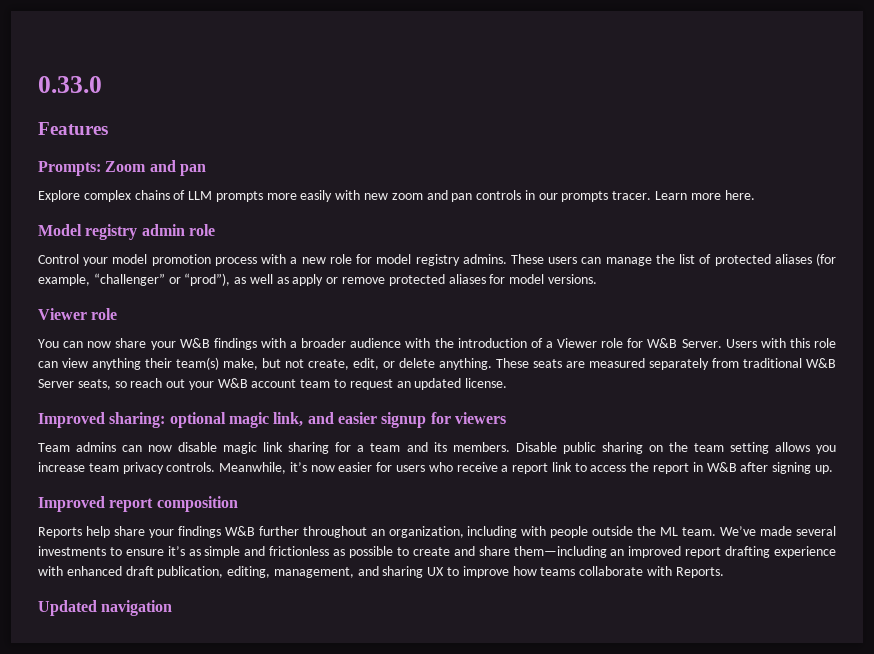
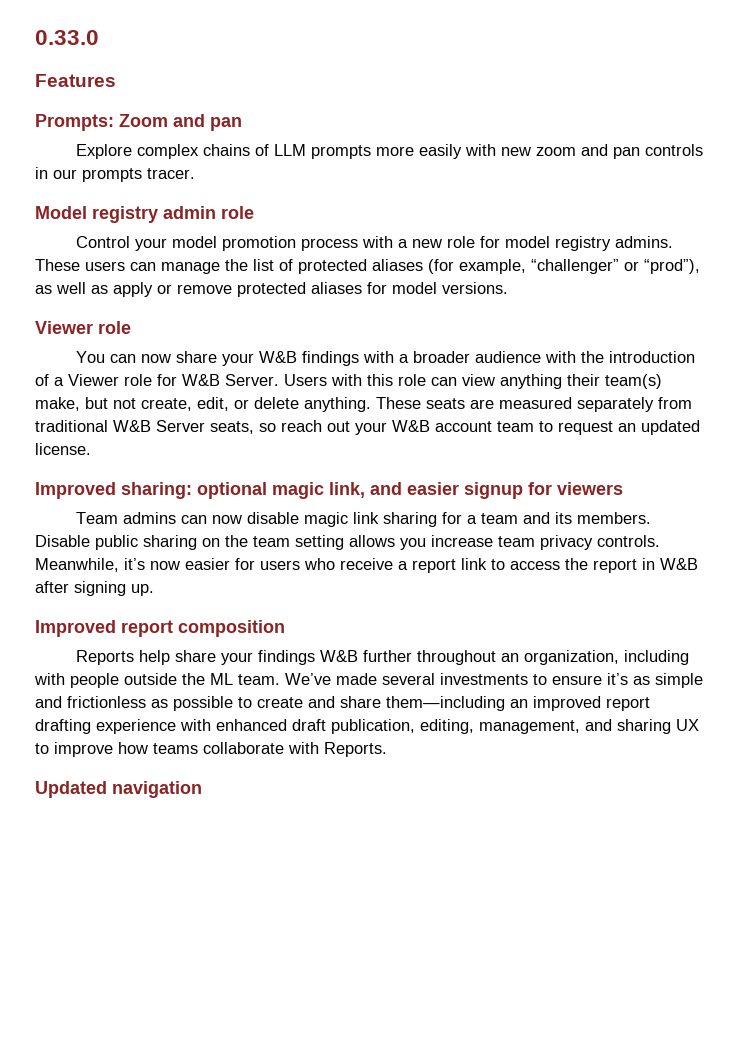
[655,190,755,200] Learn more here. -> (195, 173) none

